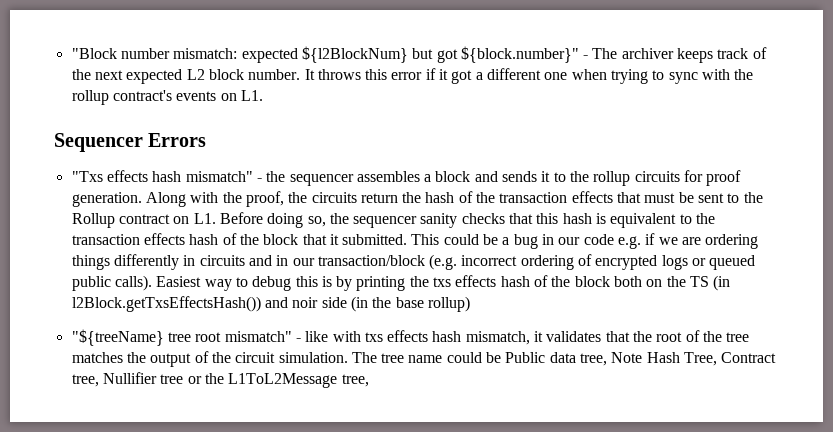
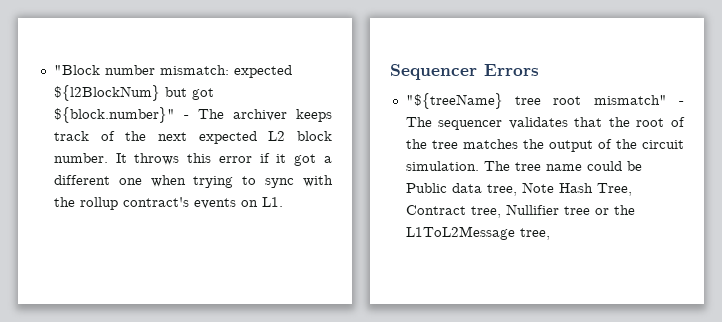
[71,170,742,186] [71,191,763,207] [71,212,716,228] [71,233,759,249] [71,254,756,270] [71,275,731,291] [71,296,470,312] // "Txs effects hash mismatch" - the sequencer assembles a block and sends it to the rollup circuits for proof generation. Along with the proof, the circuits return the hash of the transaction effects that must be sent to the Rollup contract on L1. Before doing so, the sequencer sanity checks that this hash is equivalent to the transaction effects hash of the block that it submitted. This could be a bug in our code e.g. if we are ordering things differently in circuits and in our transaction/block (e.g. incorrect ordering of encrypted logs or queued public calls). Easiest way to debug this is by printing the txs effects hash of the block both on the TS (in l2Block.getTxsEffectsHash()) and noir side (in the base rollup) -> (539, 70) none
[305,330,544,345] like with txs effects hash mismatch, it -> [405,117,503,130] The sequencer

